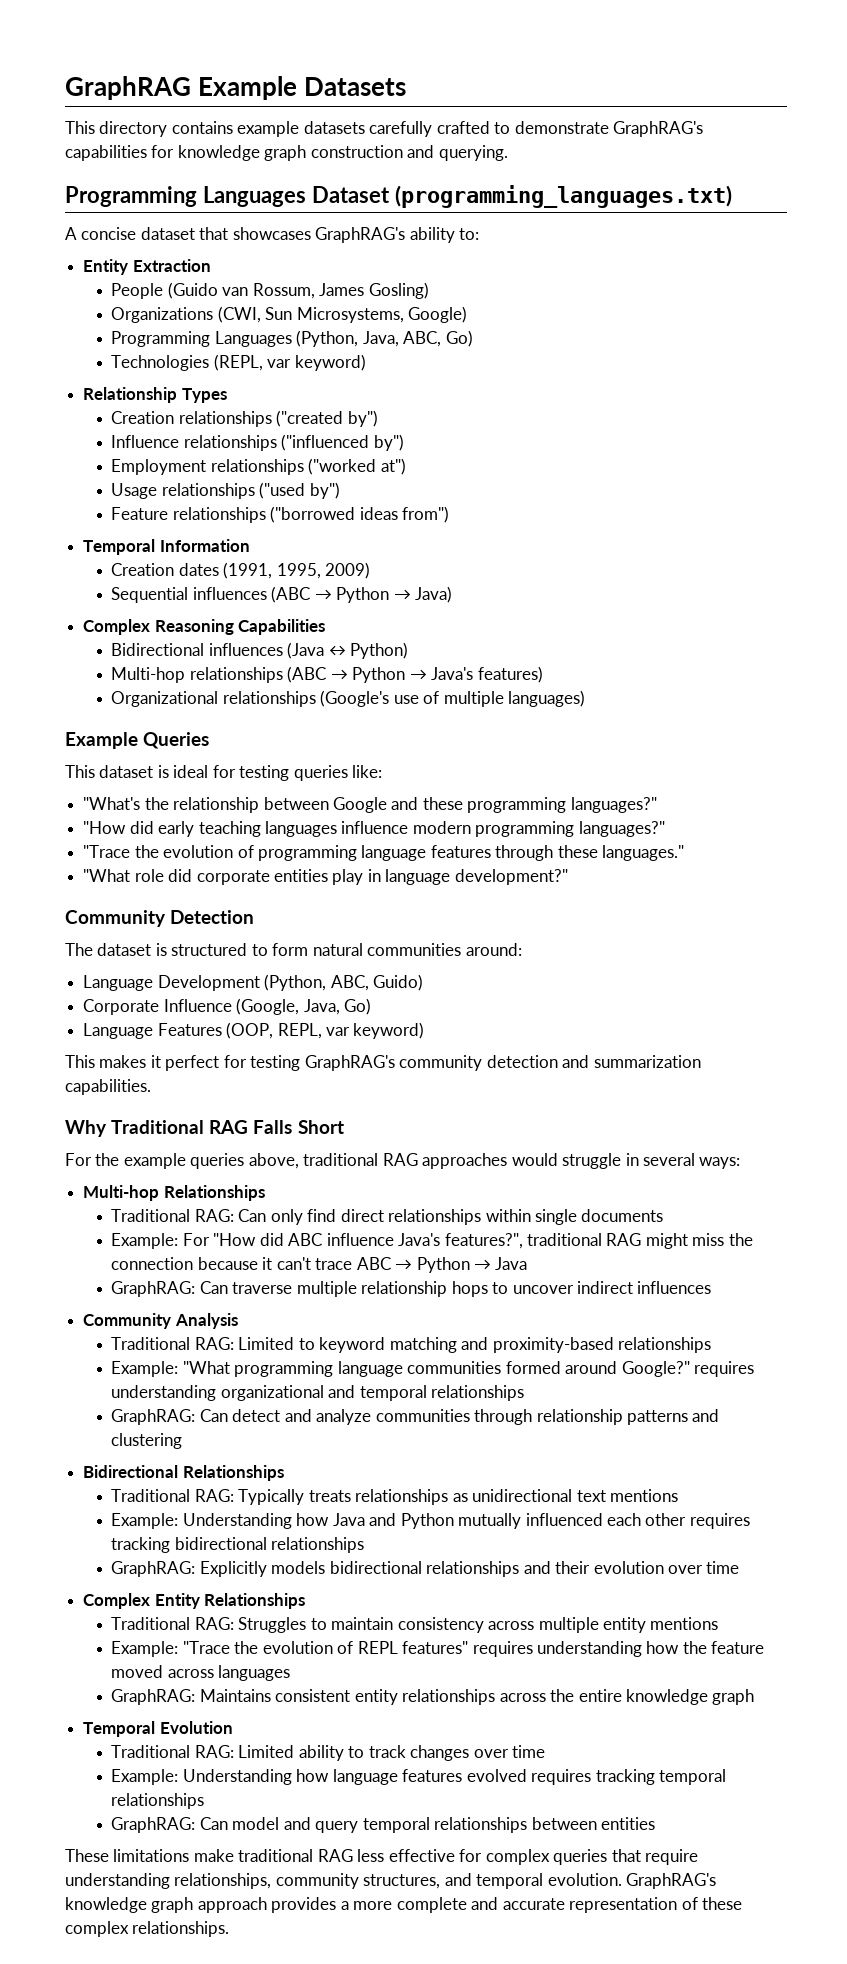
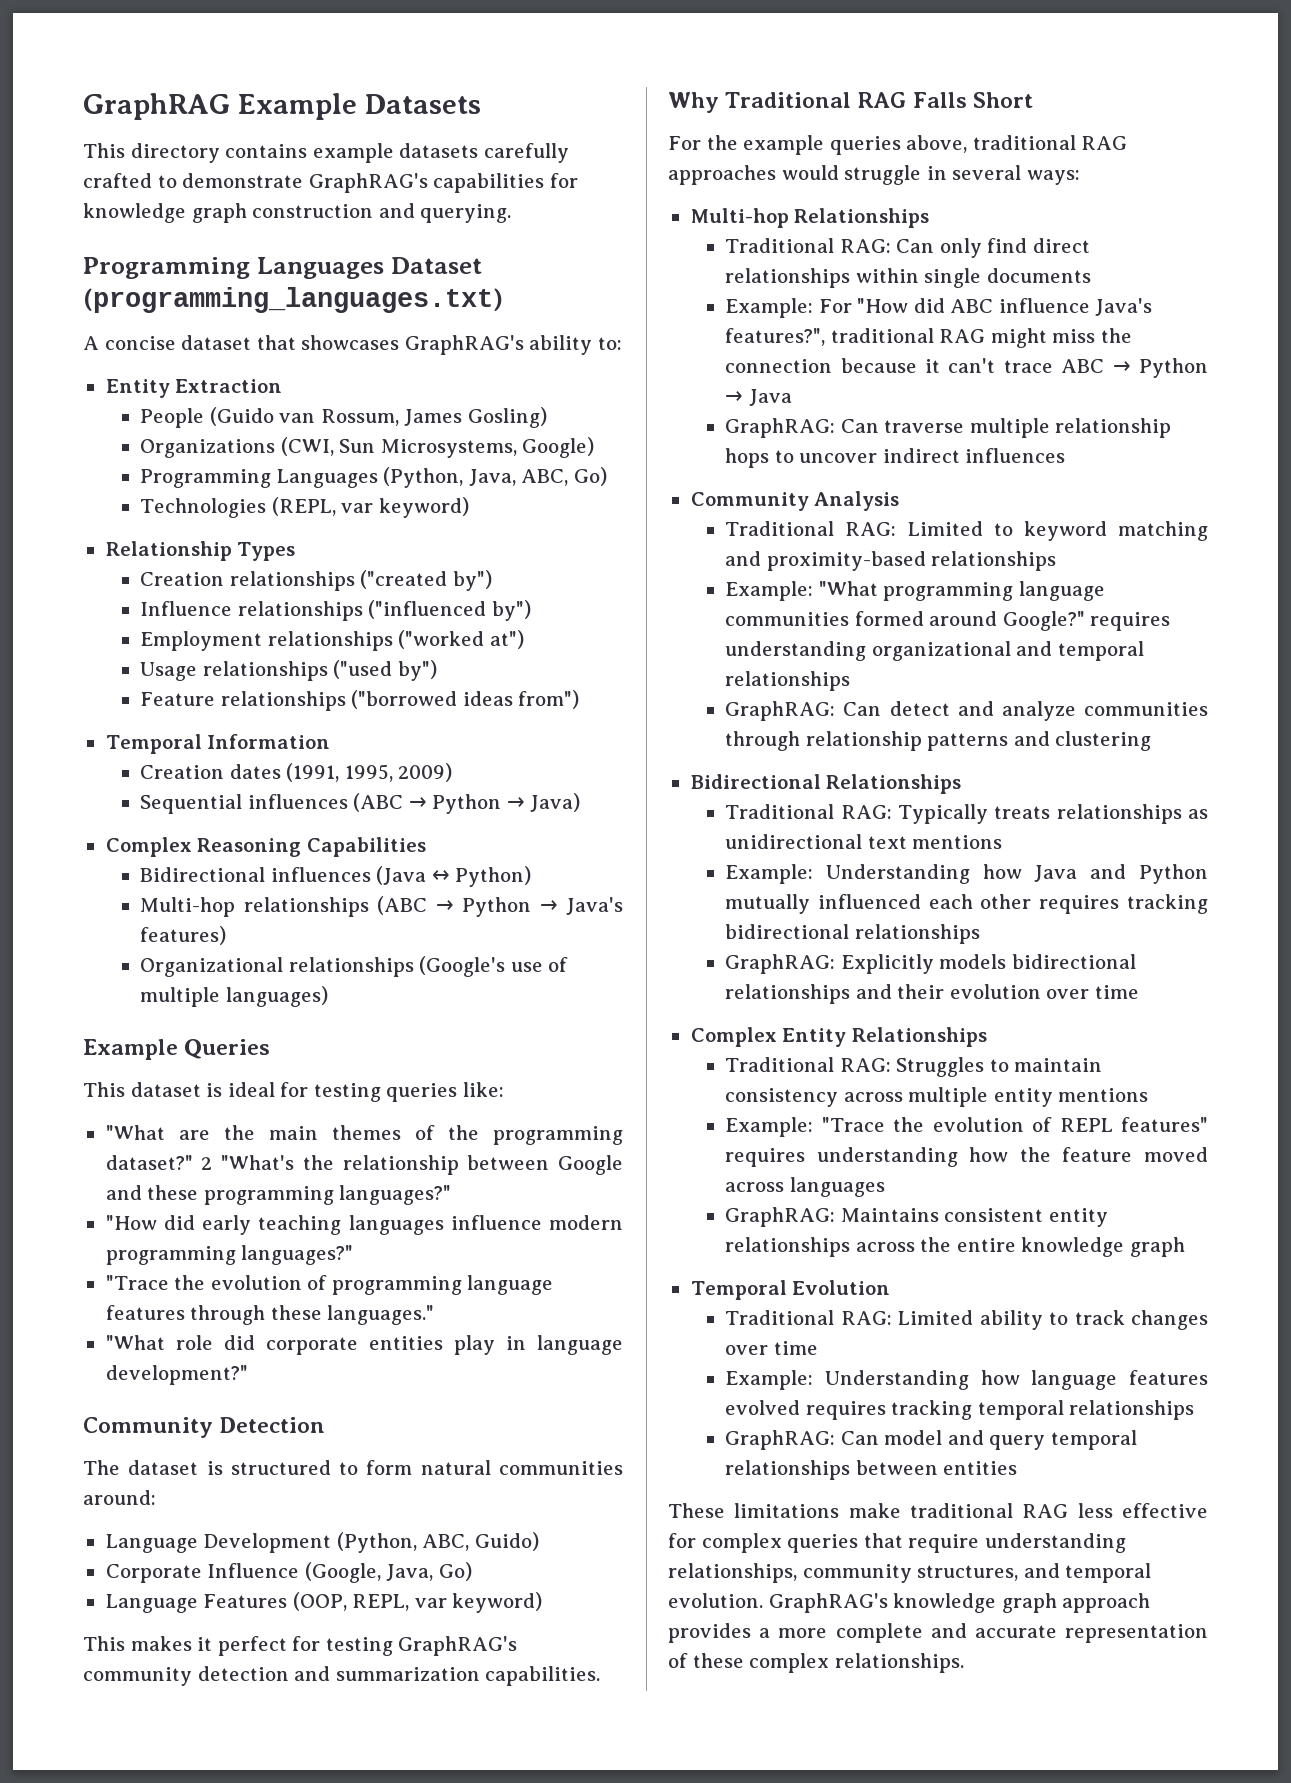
(383, 771) none -> [105,1125,624,1145] [105,1155,213,1170] "What are the main themes of the programming dataset?" 2

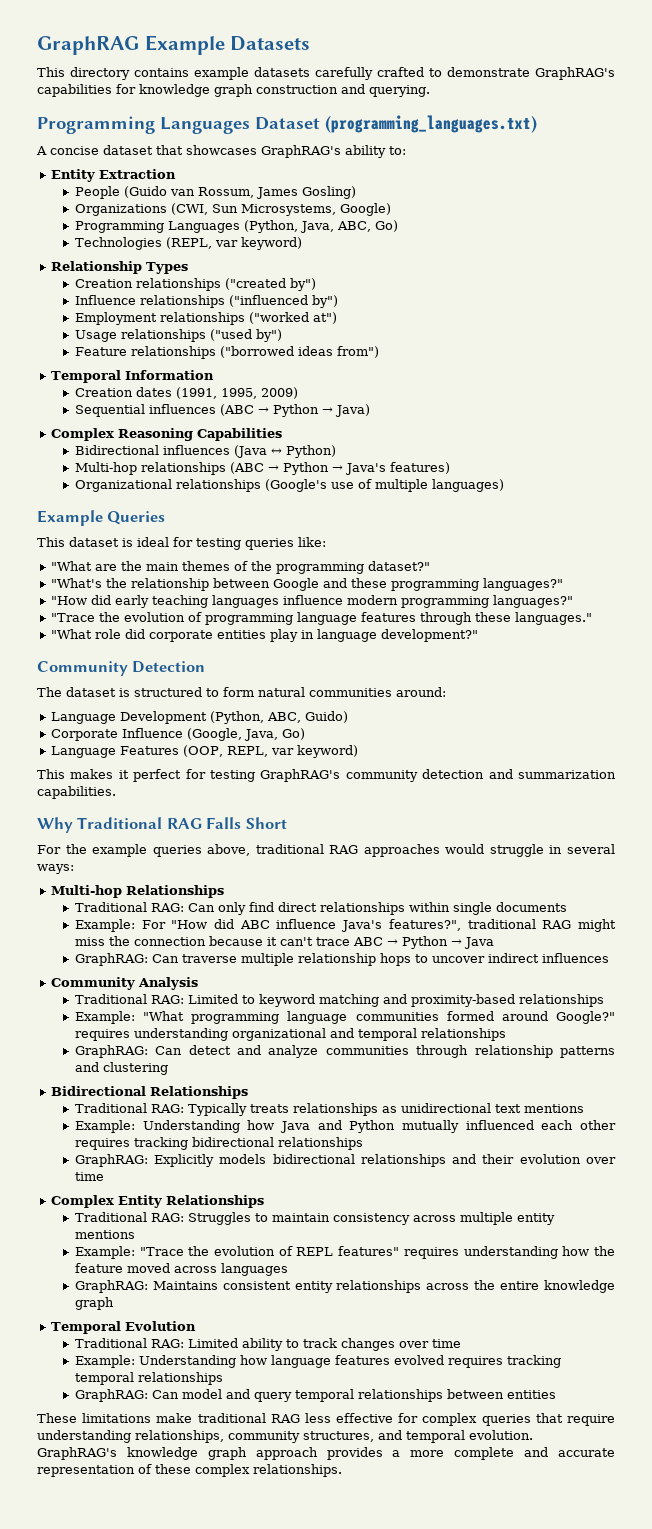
[201,1157,213,1170] 2 -> (431, 566) //

